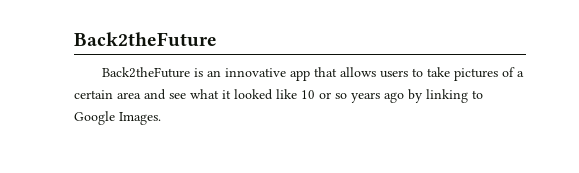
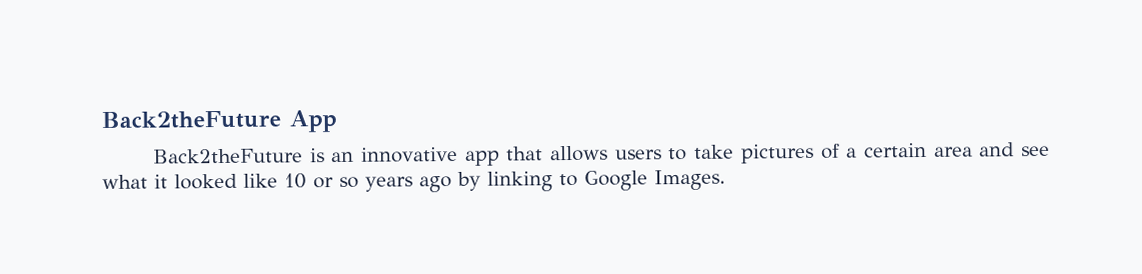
[74,32,217,47] Back2theFuture -> [101,110,337,133] Back2theFuture App

